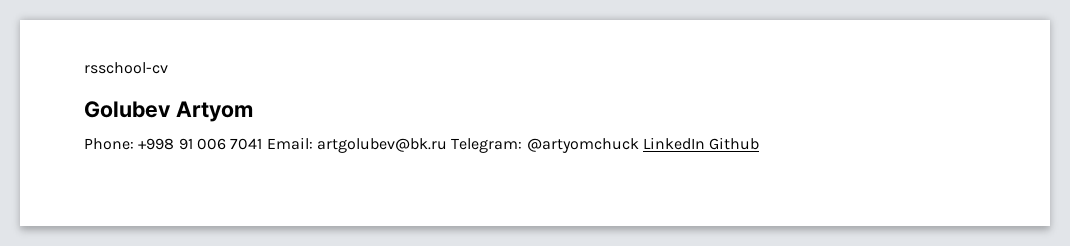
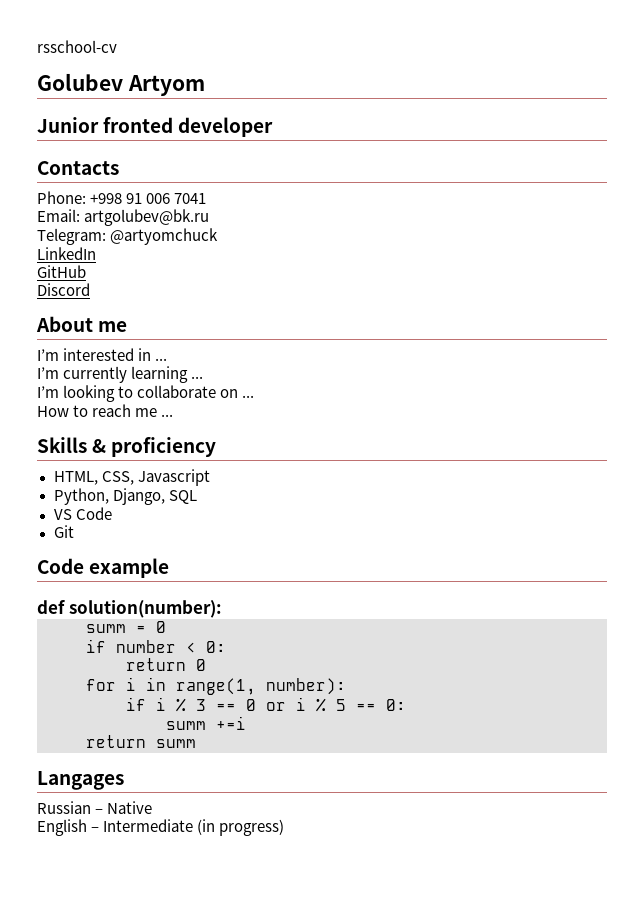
(253, 111) none -> [37,117,274,137] [37,161,119,175] // Junior fronted developer // Contacts
(263, 144) none -> (207, 198) //
(447, 145) none -> (210, 217) //
(639, 145) none -> (219, 236) //
[709,137,760,150] Github -> [37,265,86,278] [37,283,90,296] [36,316,128,332] [37,348,168,361] [37,366,204,383] [37,385,255,402] [37,404,174,417] [37,437,217,457] [53,469,210,486] [53,488,197,505] [53,507,112,520] [53,525,74,538] [37,558,170,578] [37,600,222,618] [86,621,166,633] [86,639,226,653] [126,658,206,671] [86,677,346,695] [126,697,406,712] [166,716,246,730] [86,735,196,748] [37,771,124,790] [37,801,153,814] [37,819,285,836] // GitHub // Discord // About me // I’m interested in ... // I’m currently learning ... // I’m looking to collaborate on ... // How to reach me ... // Skills & proficiency // HTML, CSS, Javascript // Python, Django, SQL // VS Code // Git // Code example // def solution(number): // summ = 0 // if number < 0: // return 0 // for i in range(1, number): // if i % 3 == 0 or i % 5 == 0: // summ +=i // return summ // Langages // Russian – Native // English – Intermediate (in progress)

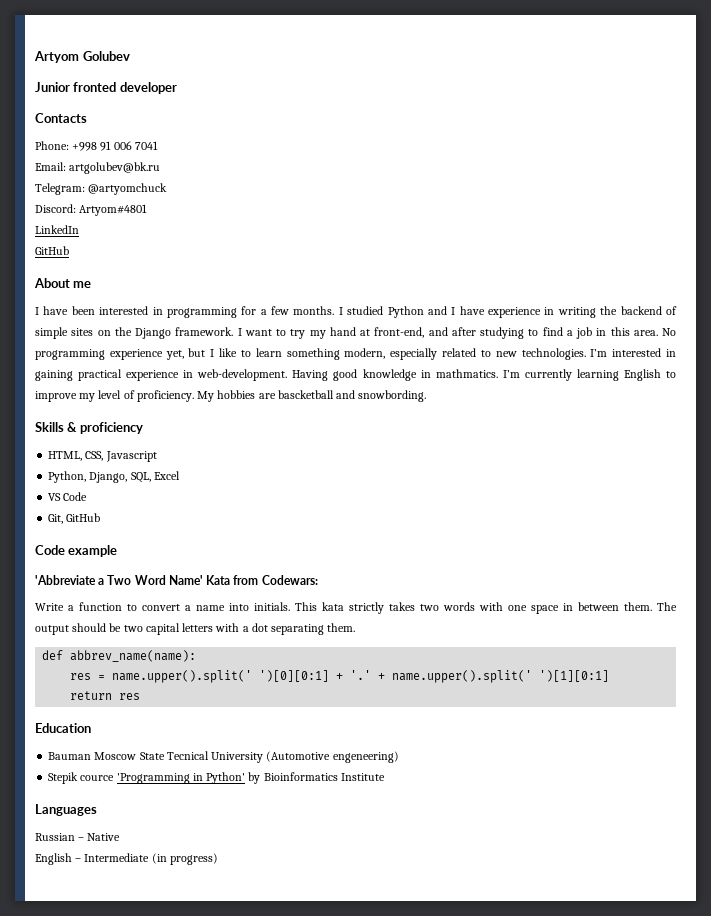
[37,40,117,53] rsschool-cv // -> [34,51,79,63] Artyom
[127,75,205,96] Artyom -> (130, 56) none
(219, 236) none -> [35,204,148,216] // Discord: Artyom#4801
[37,283,90,296] // Discord -> (69, 250) none
[37,348,168,361] [37,366,204,383] [37,385,255,402] [37,404,174,417] I’m interested in ... // I’m currently learning ... // I’m looking to collaborate on ... // How to reach me ... -> [35,306,677,318] [35,327,676,339] [35,348,676,360] [35,369,676,381] [35,390,427,402] I have been interested in programming for a few months. I studied Python and I have experience in writing the backend of simple sites on the Django framework. I want to try my hand at front-end, and after studying to find a job in this area. No programming experience yet, but I like to learn something modern, especially related to new technologies. I’m interested in gaining practical experience in web-development. Having good knowledge in mathmatics. I’m currently learning English to improve my level of proficiency. My hobbies are bascketball and snowbording.
[168,490,197,504] SQL -> [130,471,180,483] SQL, Excel
[53,525,74,538] Git -> [48,513,101,524] Git, GitHub
[37,600,222,618] [86,621,166,633] [86,639,226,653] [126,658,206,671] [86,677,346,695] [126,697,406,712] [166,716,246,730] [86,735,196,748] [37,771,124,790] def solution(number): // summ = 0 // if number < 0: // return 0 // for i in range(1, number): // if i % 3 == 0 or i % 5 == 0: // summ +=i // return summ // Langages -> [35,575,318,585] [35,602,677,614] [35,623,356,635] [42,650,197,662] [70,670,610,683] [70,691,141,700] [35,723,91,733] [48,751,399,763] [48,772,385,784] [35,804,97,816] 'Abbreviate a Two Word Name' Kata from Codewars: // Write a function to convert a name into initials. This kata strictly takes two words with one space in between them. The output should be two capital letters with a dot separating them. // def abbrev_name(name): // res = name.upper().split(' ')[0][0:1] + '.' + name.upper().split(' ')[1][0:1] // return res // Education // Bauman Moscow State Tecnical University (Automotive engeneering) // Stepik cource 'Programming in Python' by Bioinformatics Institute // Languages

